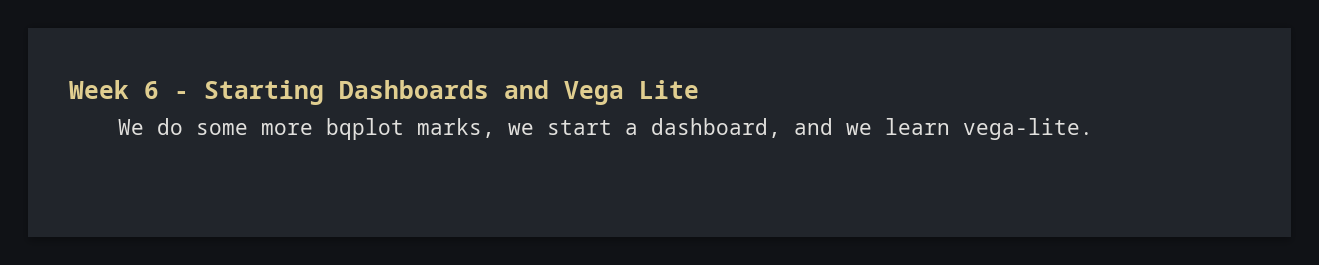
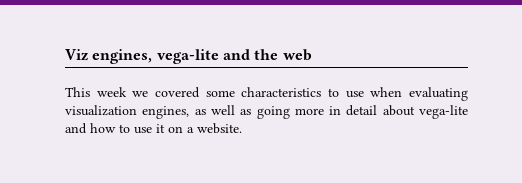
[69,80,699,105] [118,118,1094,140] Week 6 - Starting Dashboards and Vega Lite // We do some more bqplot marks, we start a dashboard, and we learn vega-lite. -> [65,49,312,64] [65,87,469,101] [65,105,469,119] [65,123,242,134] Viz engines, vega-lite and the web // This week we covered some characteristics to use when evaluating visualization engines, as well as going more in detail about vega-lite and how to use it on a website.

